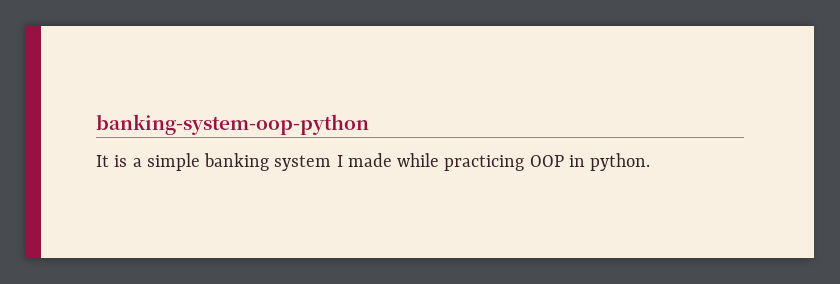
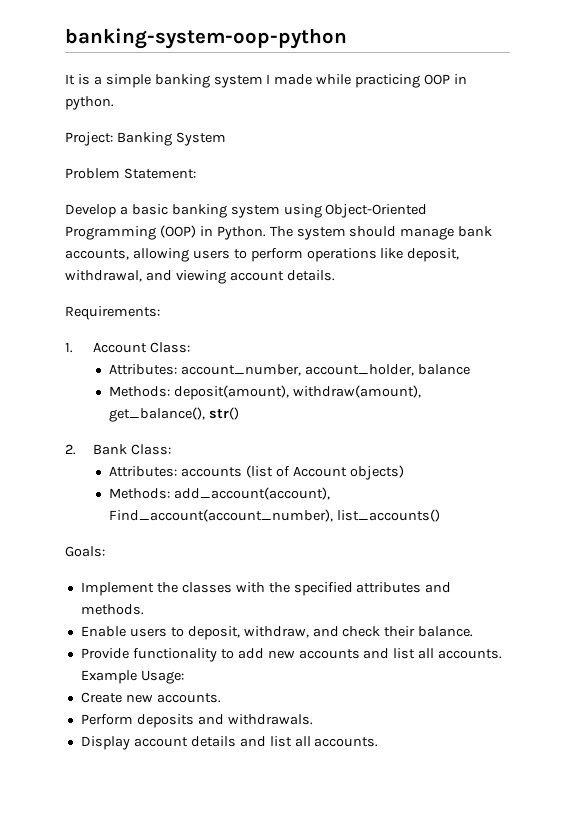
(651, 162) none -> [65,132,226,146] [65,168,196,179] [65,204,428,218] [65,225,493,240] [65,248,460,262] [65,270,335,284] [65,306,160,320] [65,342,191,353] [109,364,470,376] [109,385,421,400] [109,407,240,422] [65,444,172,455] [109,465,404,480] [109,487,331,500] [109,509,441,522] [65,546,105,557] [80,582,452,596] [80,604,144,615] [80,626,474,640] [80,648,503,662] [80,670,184,684] [80,692,221,703] [80,714,313,728] [80,736,379,750] // Project: Banking System // Problem Statement: // Develop a basic banking system using Object-Oriented Programming (OOP) in Python. The system should manage bank accounts, allowing users to perform operations like deposit, withdrawal, and viewing account details. // Requirements: // 1. Account Class: // Attributes: account_number, account_holder, balance // Methods: deposit(amount), withdraw(amount), get_balance(), str() // 2. Bank Class: // Attributes: accounts (list of Account objects) // Methods: add_account(account), Find_account(account_number), list_accounts() // Goals: // Implement the classes with the specified attributes and methods. // Enable users to deposit, withdraw, and check their balance. // Provide functionality to add new accounts and list all accounts. Example Usage: // Create new accounts. // Perform deposits and withdrawals. // Display account details and list all accounts.

